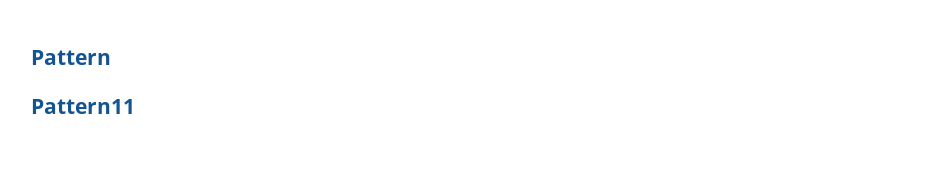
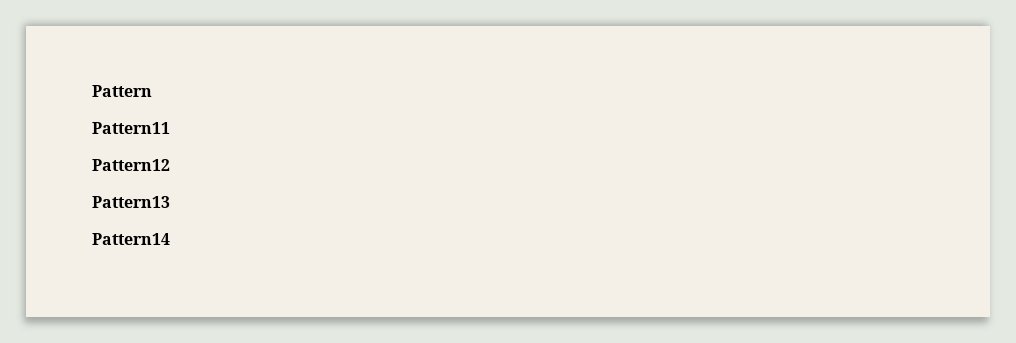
(135, 106) none -> [92,159,170,171] [92,196,170,208] [92,233,170,245] // Pattern12 // Pattern13 // Pattern14

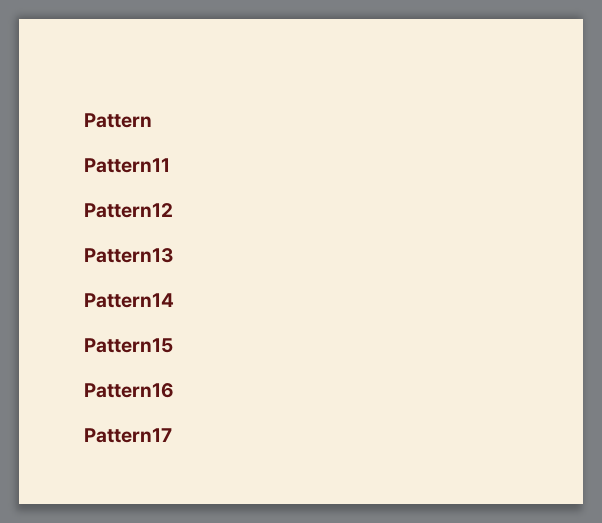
(170, 239) none -> [84,338,173,353] [84,383,174,398] [84,428,172,443] // Pattern15 // Pattern16 // Pattern17

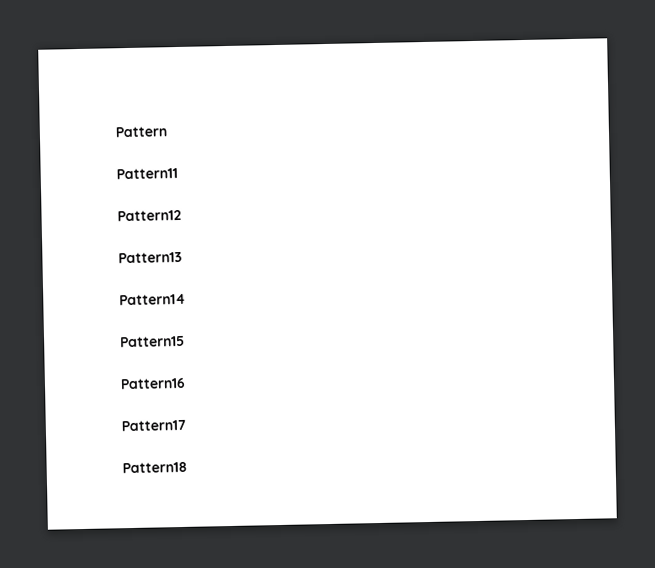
(172, 435) none -> [122,461,187,474] // Pattern18

